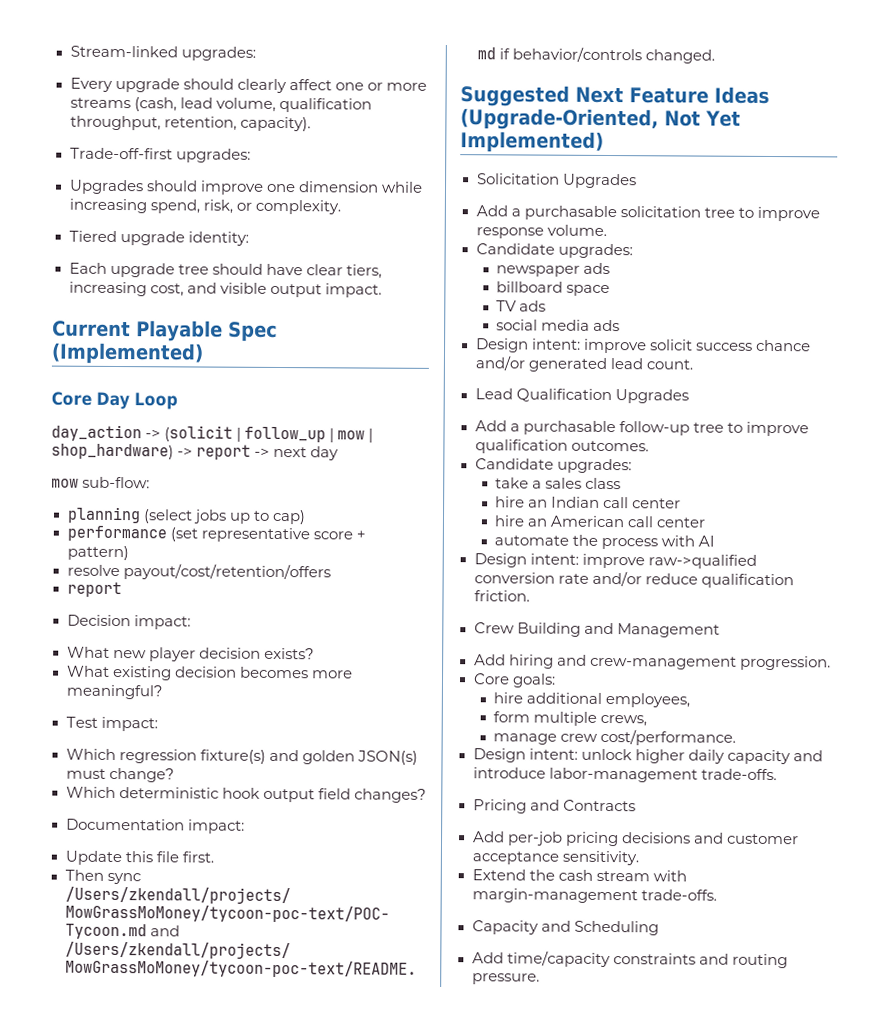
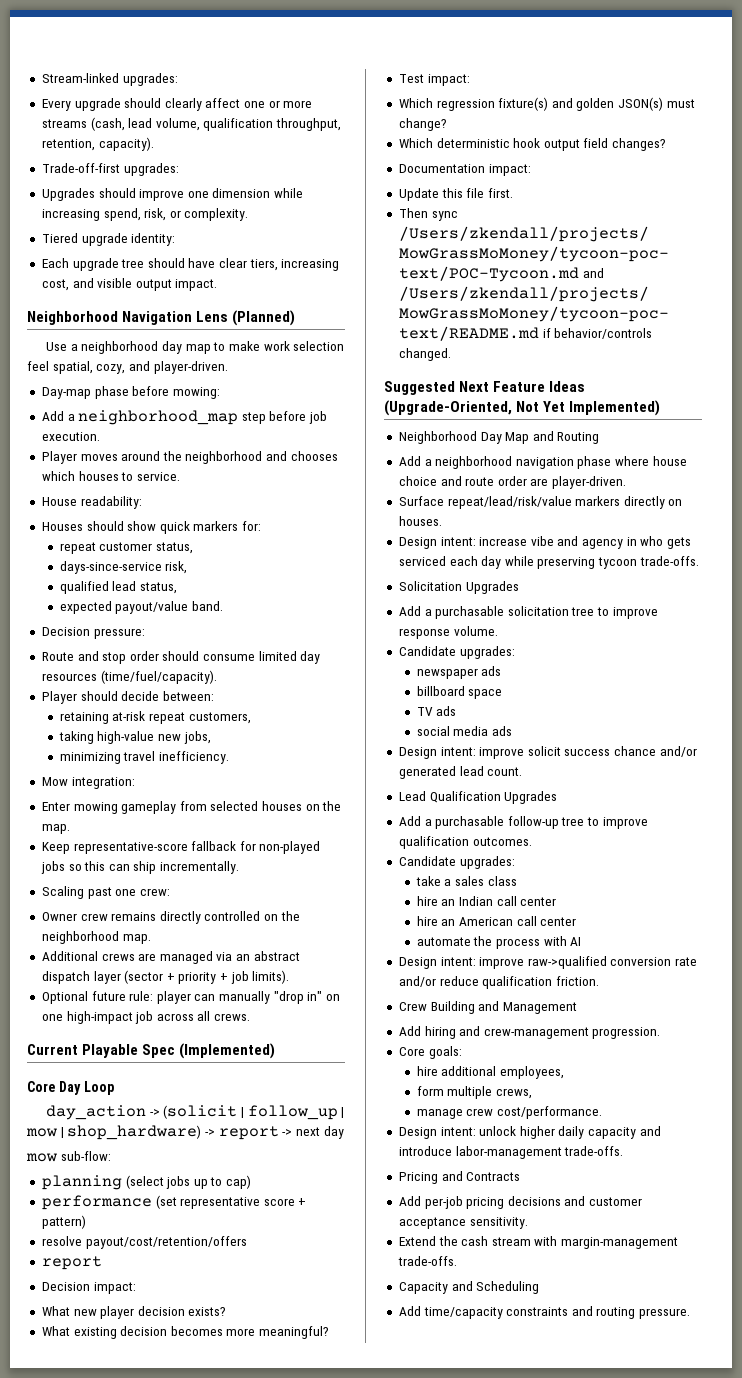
(382, 290) none -> [27,310,296,326] [46,341,345,354] [27,361,228,374] [41,386,220,399] [41,410,328,425] [41,432,100,441] [41,451,338,464] [41,471,180,481] [41,496,142,509] [41,521,262,534] [59,542,194,554] [59,561,188,574] [59,581,178,594] [59,601,224,614] [41,627,145,639] [41,651,321,664] [41,670,217,684] [41,691,214,704] [59,711,251,724] [58,731,211,744] [59,751,230,764] [41,777,135,789] [41,801,342,814] [41,824,70,834] [41,841,321,854] [40,861,240,874] [41,886,170,899] [41,911,300,924] [41,931,151,944] [41,951,300,964] [41,970,290,984] [41,991,341,1004] [41,1011,251,1024] // Neighborhood Navigation Lens (Planned) // Use a neighborhood day map to make work selection feel spatial, cozy, and player-driven. // Day-map phase before mowing: // Add a neighborhood_map step before job execution. // Player moves around the neighborhood and chooses which houses to service. // House readability: // Houses should show quick markers for: // repeat customer status, // days-since-service risk, // qualified lead status, // expected payout/value band. // Decision pressure: // Route and stop order should consume limited day resources (time/fuel/capacity). // Player should decide between: // retaining at-risk repeat customers, // taking high-value new jobs, // minimizing travel inefficiency. // Mow integration: // Enter mowing gameplay from selected houses on the map. // Keep representative-score fallback for non-played jobs so this can ship incrementally. // Scaling past one crew: // Owner crew remains directly controlled on the neighborhood map. // Additional crews are managed via an abstract dispatch layer (sector + priority + job limits). // Optional future rule: player can manually "drop in" on one high-impact job across all crews.
(604, 142) none -> [398,431,600,444] [398,456,687,469] [398,476,627,489] [398,496,683,509] [398,516,442,526] [398,536,692,549] [398,556,699,569] // Neighborhood Day Map and Routing // Add a neighborhood navigation phase where house choice and route order are player-driven. // Surface repeat/lead/risk/value markers directly on houses. // Design intent: increase vibe and agency in who gets serviced each day while preserving tycoon trade-offs.

